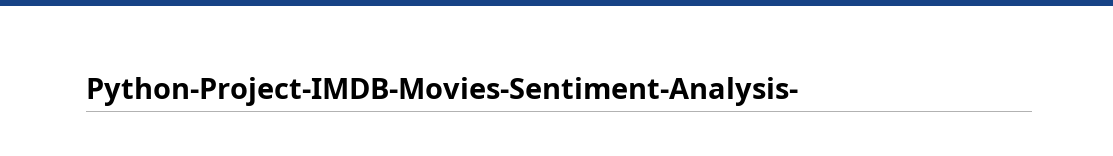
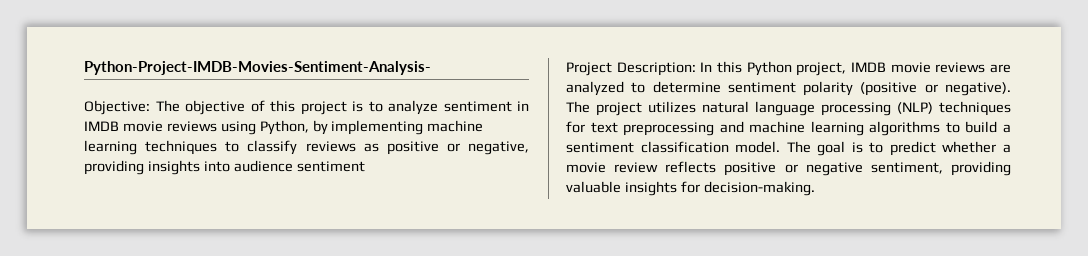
(798, 91) none -> [84,100,529,115] [84,120,484,135] [84,140,529,155] [84,160,365,175] [566,61,1011,76] [566,81,1011,96] [566,101,1011,116] [566,121,1011,136] [566,141,1011,156] [566,161,1011,176] [566,181,815,196] // Objective: The objective of this project is to analyze sentiment in IMDB movie reviews using Python, by implementing machine learning techniques to classify reviews as positive or negative, providing insights into audience sentiment // Project Description: In this Python project, IMDB movie reviews are analyzed to determine sentiment polarity (positive or negative). The project utilizes natural language processing (NLP) techniques for text preprocessing and machine learning algorithms to build a sentiment classification model. The goal is to predict whether a movie review reflects positive or negative sentiment, providing valuable insights for decision-making.

